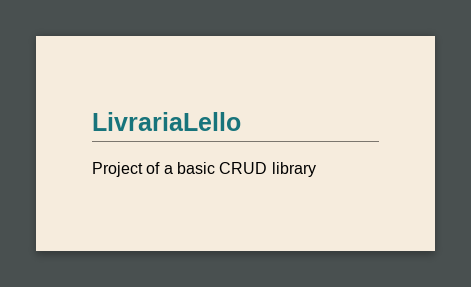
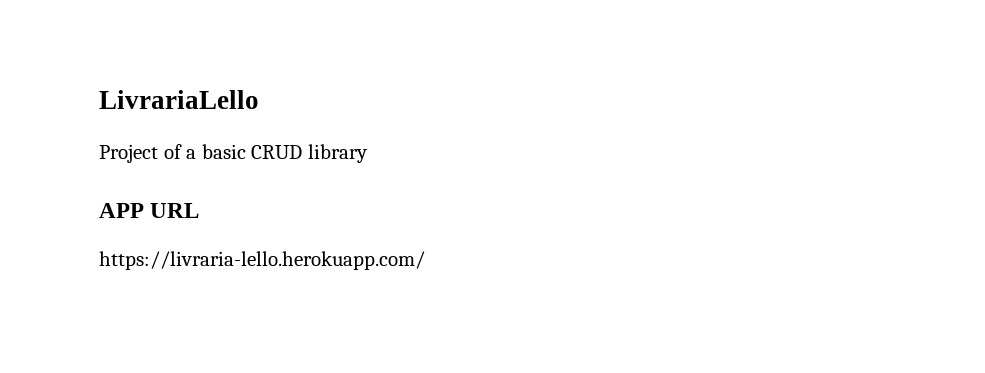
(316, 169) none -> [99,203,200,218] [99,251,425,270] // APP URL // https://livraria-lello.herokuapp.com/

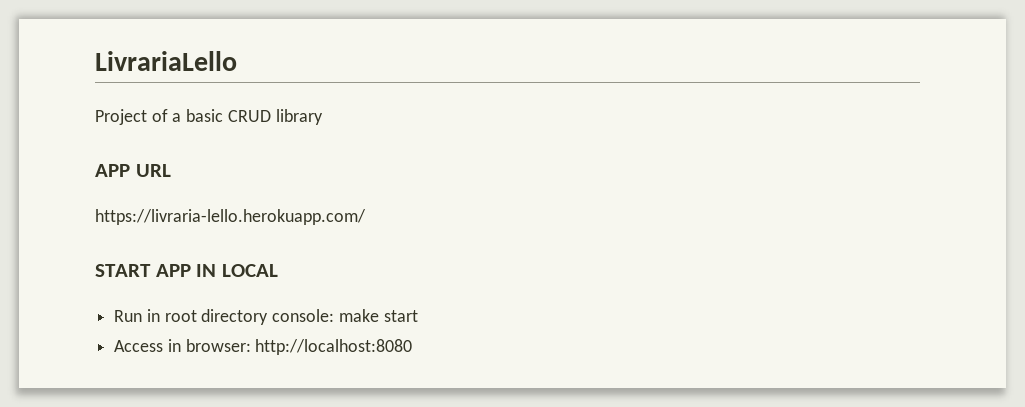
(425, 260) none -> [95,264,278,277] [114,309,418,325] [114,339,413,355] // START APP IN LOCAL // Run in root directory console: make start // Access in browser: http://localhost:8080

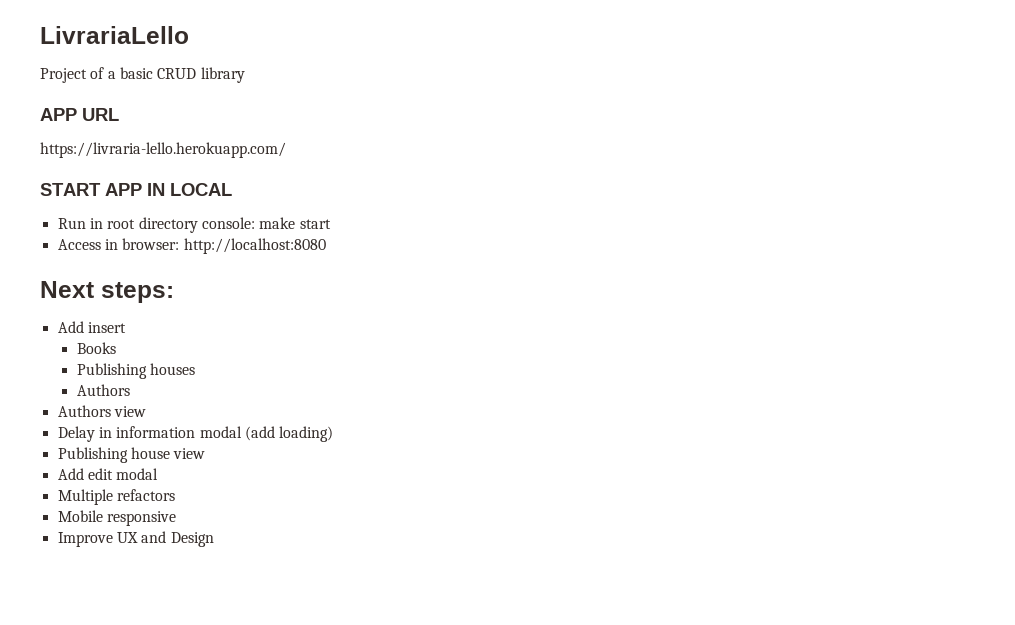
(413, 347) none -> [40,281,174,303] [57,321,126,333] [76,342,116,354] [76,363,196,379] [76,384,130,396] [57,405,146,417] [57,426,334,442] [57,447,206,463] [57,468,159,480] [57,489,175,505] [57,510,176,526] [57,531,214,547] // Next steps: // Add insert // Books // Publishing houses // Authors // Authors view // Delay in information modal (add loading) // Publishing house view // Add edit modal // Multiple refactors // Mobile responsive // Improve UX and Design

